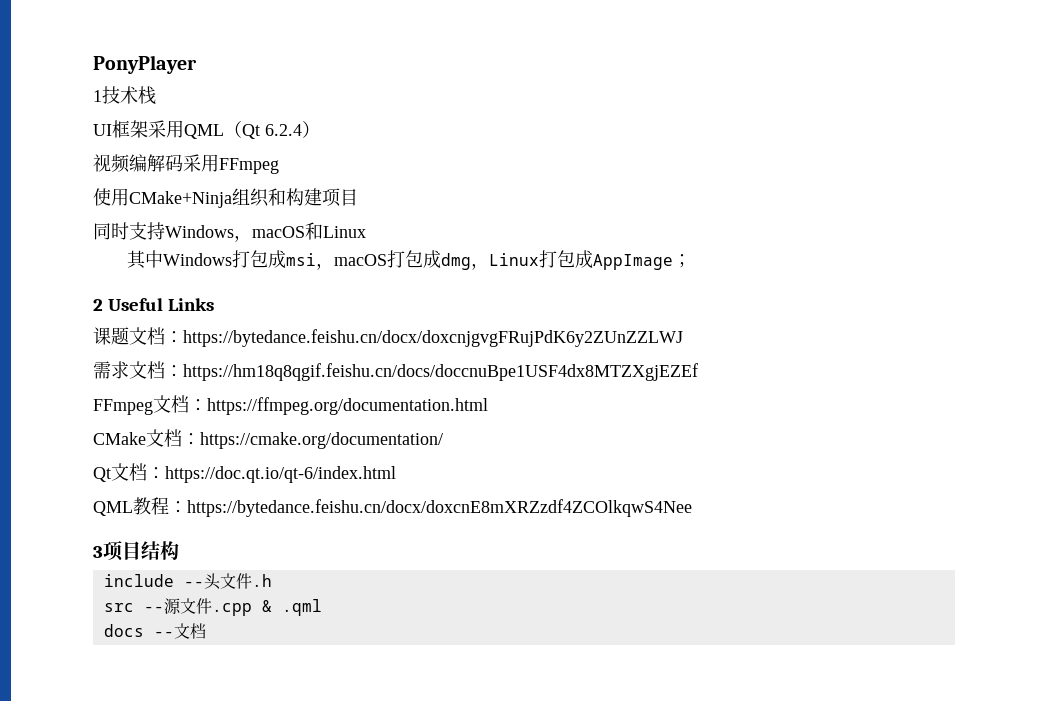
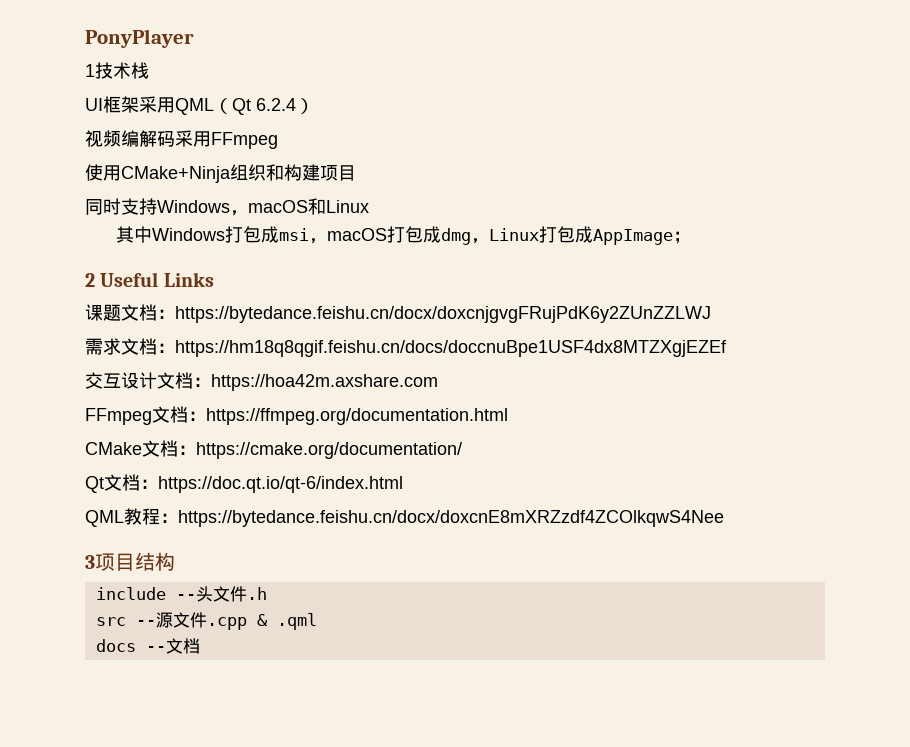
(698, 372) none -> [85,372,438,391] // 交互设计文档：https://hoa42m.axshare.com

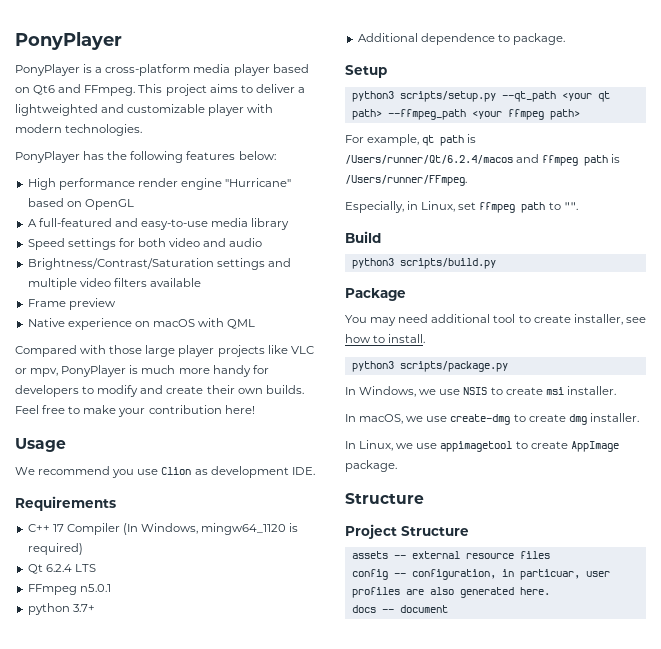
[85,62,149,79] [85,96,314,115] [85,130,278,149] [85,164,356,183] [85,198,369,216] [115,226,691,245] [85,272,214,287] [85,304,711,323] [85,338,727,357] [85,372,438,391] [85,406,508,425] [85,440,462,459] [85,474,403,493] [85,508,724,527] [85,552,175,571] [95,586,267,602] [95,612,317,630] 1技术栈 // UI框架采用QML（Qt 6.2.4） // 视频编解码采用FFmpeg // 使用CMake+Ninja组织和构建项目 // 同时支持Windows，macOS和Linux // 其中Windows打包成msi，macOS打包成dmg，Linux打包成AppImage； // 2 Useful Links // 课题文档：https://bytedance.feishu.cn/docx/doxcnjgvgFRujPdK6y2ZUnZZLWJ // 需求文档：https://hm18q8qgif.feishu.cn/docs/doccnuBpe1USF4dx8MTZXgjEZEf // 交互设计文档：https://hoa42m.axshare.com // FFmpeg文档：https://ffmpeg.org/documentation.html // CMake文档：https://cmake.org/documentation/ // Qt文档：https://doc.qt.io/qt-6/index.html // QML教程：https://bytedance.feishu.cn/docx/doxcnE8mXRZzdf4ZCOlkqwS4Nee // 3项目结构 // include --头文件.h // src --源文件.cpp & .qml -> [15,64,309,76] [15,84,305,96] [15,104,274,116] [15,124,143,136] [15,151,276,163] [27,178,292,190] [27,198,134,210] [27,218,290,230] [27,238,263,250] [27,258,291,270] [27,278,201,290] [27,298,116,310] [27,318,256,330] [15,345,314,357] [15,365,269,377] [15,385,304,397] [15,405,255,417] [15,438,66,452] [15,466,315,478] [15,496,116,511] [27,523,299,535] [27,543,83,555] [27,564,96,574] [27,584,111,595] [27,603,95,615] [357,33,565,45] [345,65,387,78] [351,91,610,102] [351,109,580,120] [345,134,477,146] [345,154,621,166] [345,175,467,186] [345,201,578,213] [345,231,381,243] [351,258,496,269] [345,288,406,301] [345,314,646,326] [345,334,426,343] [351,361,508,372] [345,386,616,397] [345,413,639,425] [345,440,619,452] [345,460,397,472] [345,493,424,504] [345,524,469,539] [351,551,550,559] [351,569,610,580] [351,587,550,598] PonyPlayer is a cross-platform media player based on Qt6 and FFmpeg. This project aims to deliver a lightweighted and customizable player with modern technologies. // PonyPlayer has the following features below: // High performance render engine "Hurricane" based on OpenGL // A full-featured and easy-to-use media library // Speed settings for both video and audio // Brightness/Contrast/Saturation settings and multiple video filters available // Frame preview // Native experience on macOS with QML // Compared with those large player projects like VLC or mpv, PonyPlayer is much more handy for developers to modify and create their own builds. Feel free to make your contribution here! // Usage // We recommend you use Clion as development IDE. // Requirements // C++ 17 Compiler (In Windows, mingw64_1120 is required) // Qt 6.2.4 LTS // FFmpeg n5.0.1 // python 3.7+ // Additional dependence to package. // Setup // python3 scripts/setup.py --qt_path <your qt path> --ffmpeg_path <your ffmpeg path> // For example, qt path is /Users/runner/Qt/6.2.4/macos and ffmpeg path is /Users/runner/FFmpeg. // Especially, in Linux, set ffmpeg path to "". // Build // python3 scripts/build.py // Package // You may need additional tool to create installer, see how to install. // python3 scripts/package.py // In Windows, we use NSIS to create msi installer. // In macOS, we use create-dmg to create dmg installer. // In Linux, we use appimagetool to create AppImage package. // Structure // Project Structure // assets -- external resource files // config -- configuration, in particuar, user profiles are also generated here.
[165,638,200,654] 文档 -> [399,605,448,613] document

